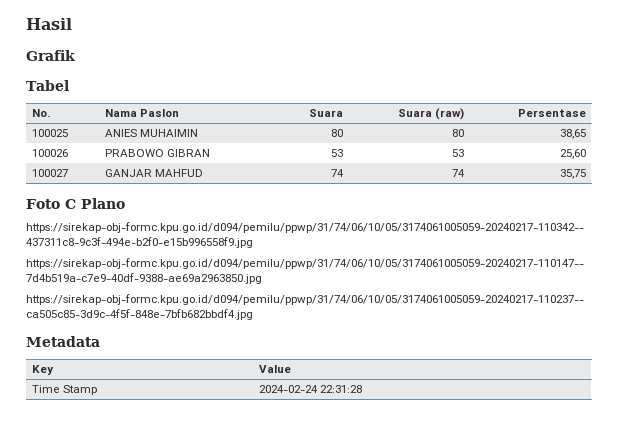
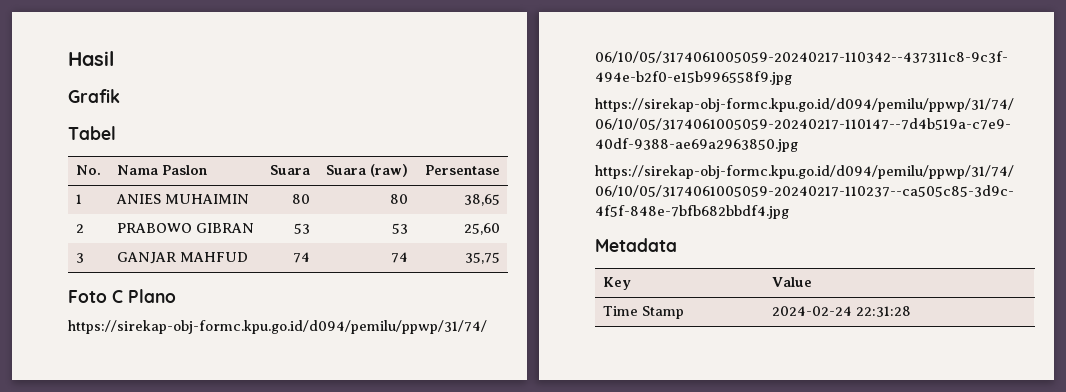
[31,129,68,137] 100025 -> [75,194,82,204] 1
[31,149,68,157] 100026 -> [75,224,84,233] 2
[31,169,68,177] 100027 -> [75,253,84,263] 3

